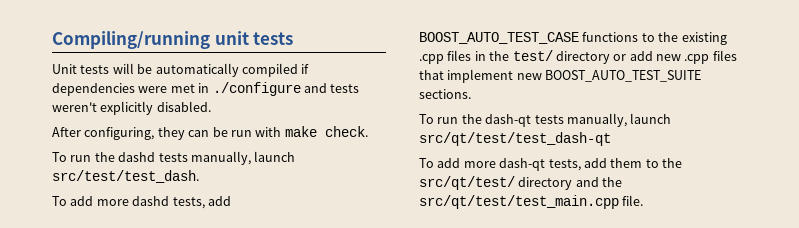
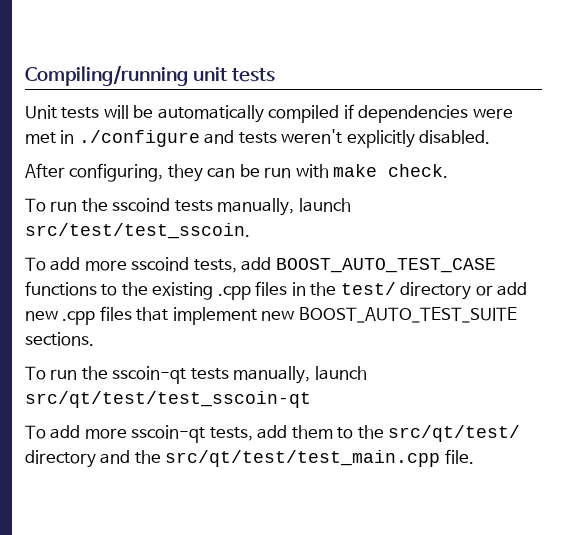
[118,151,296,165] [52,170,199,183] [52,196,170,206] dashd tests manually, launch src/test/test_dash. // To add more dashd -> [112,198,351,216] [25,223,250,239] [25,257,190,271] sscoind tests manually, launch src/test/test_sscoin. // To add more sscoind
[485,113,672,127] [419,132,611,146] [419,158,546,171] dash-qt tests manually, launch src/qt/test/test_dash-qt // To add more dash-qt -> [112,366,367,384] [25,391,311,408] [25,425,206,443] sscoin-qt tests manually, launch src/qt/test/test_sscoin-qt // To add more sscoin-qt

